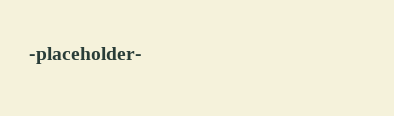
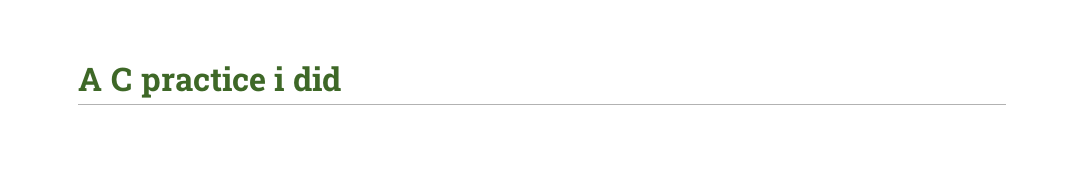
[29,47,142,64] -placeholder- -> [78,66,342,98] A C practice i did

